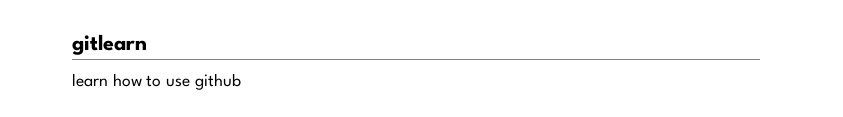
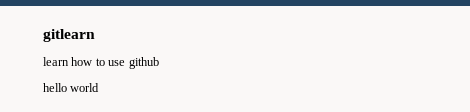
(241, 81) none -> [43,83,100,92] // hello world

